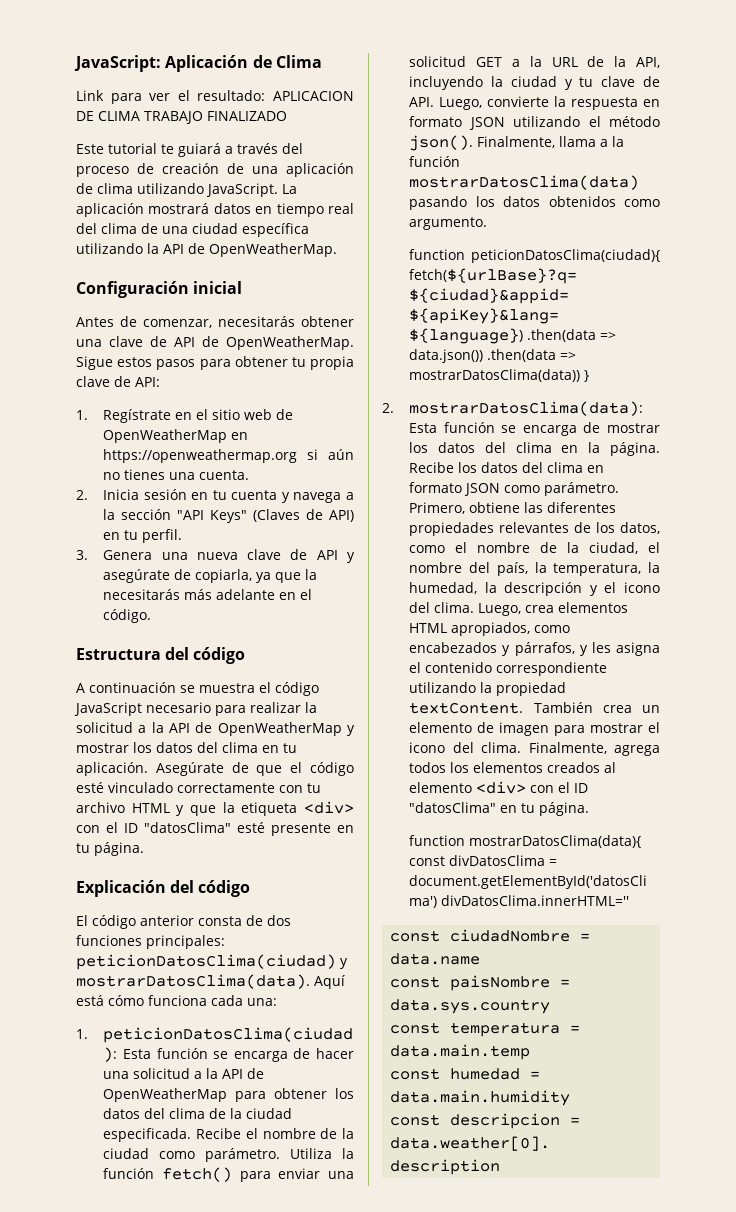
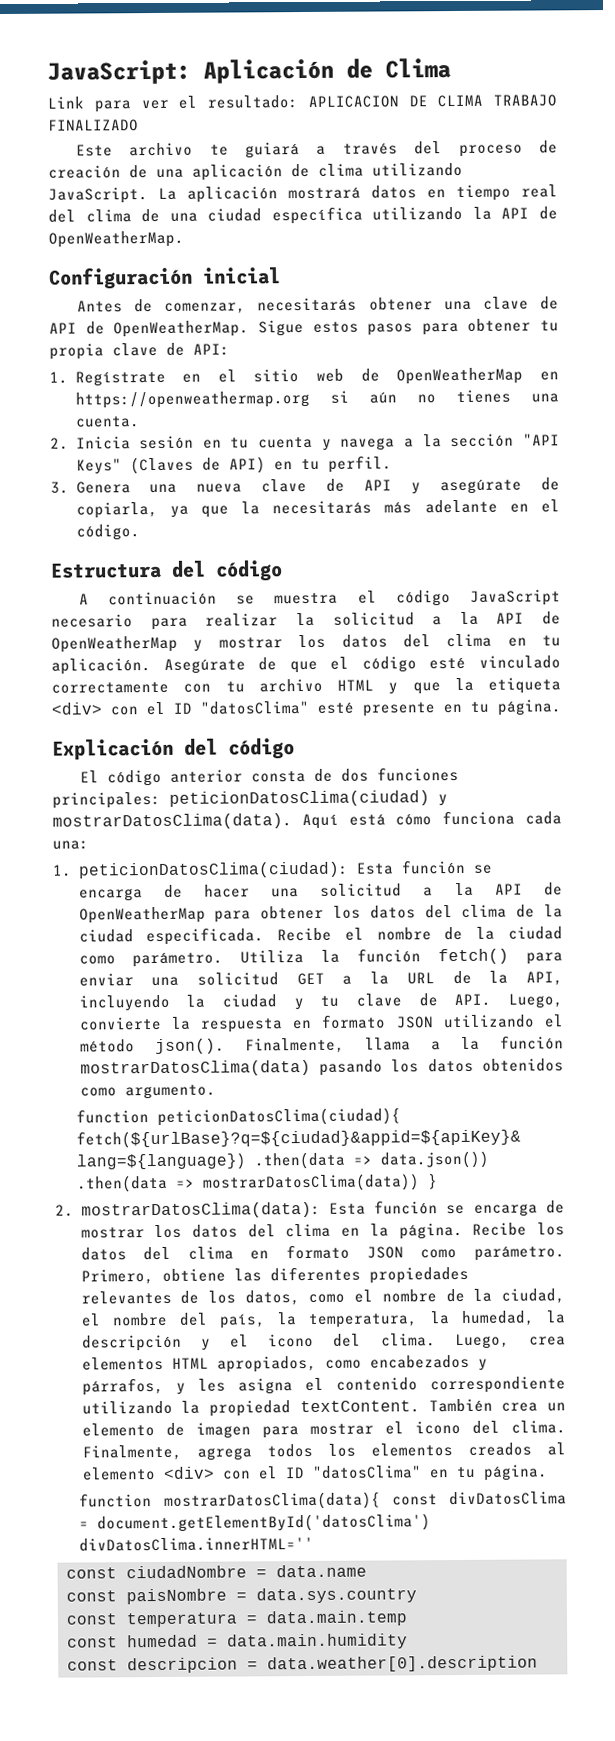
[108,143,157,154] tutorial -> [129,142,194,157] archivo

